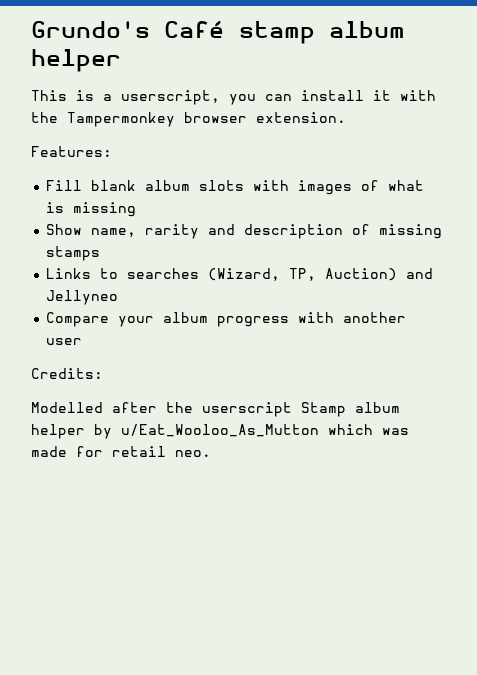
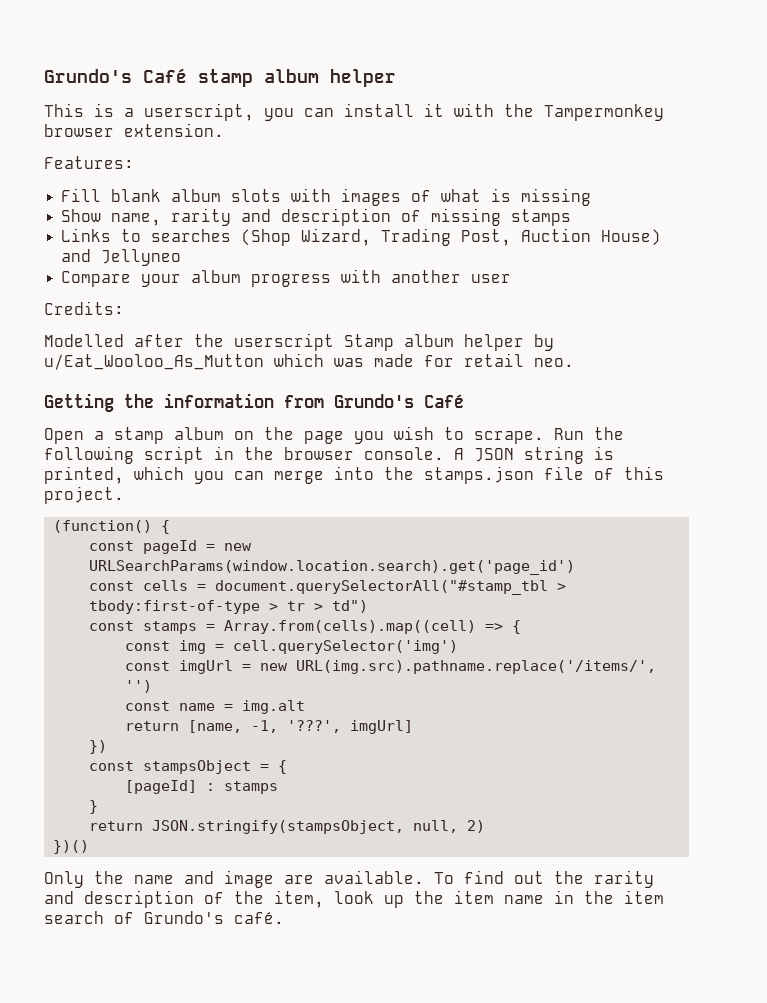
[208,268,398,281] (Wizard, TP, Auction) -> [241,228,662,246] (Shop Wizard, Trading Post, Auction House)
(211, 453) none -> [44,393,464,412] [44,426,624,444] [44,446,614,464] [44,466,664,484] [44,486,124,504] [53,520,171,534] [89,540,253,554] [89,560,576,575] [89,580,567,595] [89,600,369,614] [89,620,522,634] [125,640,459,654] [125,660,657,674] [125,680,153,693] [125,700,306,714] [125,720,414,734] [89,740,108,754] [89,760,288,774] [125,780,279,794] [89,800,99,814] [89,820,486,834] [53,840,90,854] [44,870,654,888] [44,890,664,908] [44,911,284,924] // Getting the information from Grundo's Café // Open a stamp album on the page you wish to scrape. Run the following script in the browser console. A JSON string is printed, which you can merge into the stamps.json file of this project. // (function() { // const pageId = new URLSearchParams(window.location.search).get('page_id') // const cells = document.querySelectorAll("#stamp_tbl > tbody:first-of-type > tr > td") // const stamps = Array.from(cells).map((cell) => { // const img = cell.querySelector('img') // const imgUrl = new URL(img.src).pathname.replace('/items/', '') // const name = img.alt // return [name, -1, '???', imgUrl] // }) // const stampsObject = { // [pageId] : stamps // } // return JSON.stringify(stampsObject, null, 2) // })() // Only the name and image are available. To find out the rarity and description of the item, look up the item name in the item search of Grundo's café.

